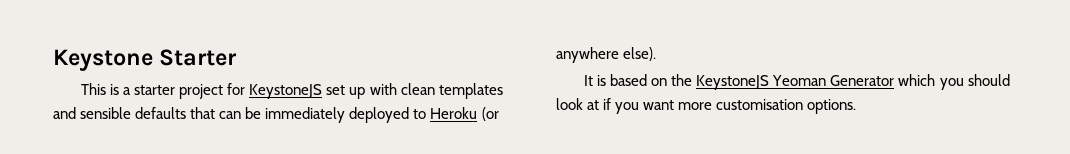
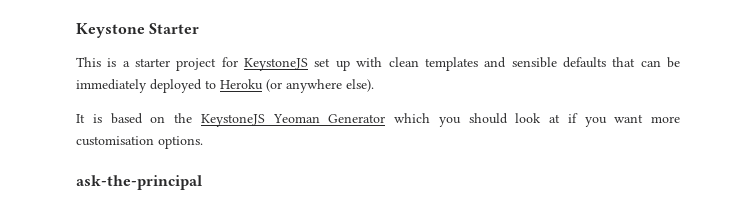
(857, 106) none -> [76,175,202,190] // ask-the-principal

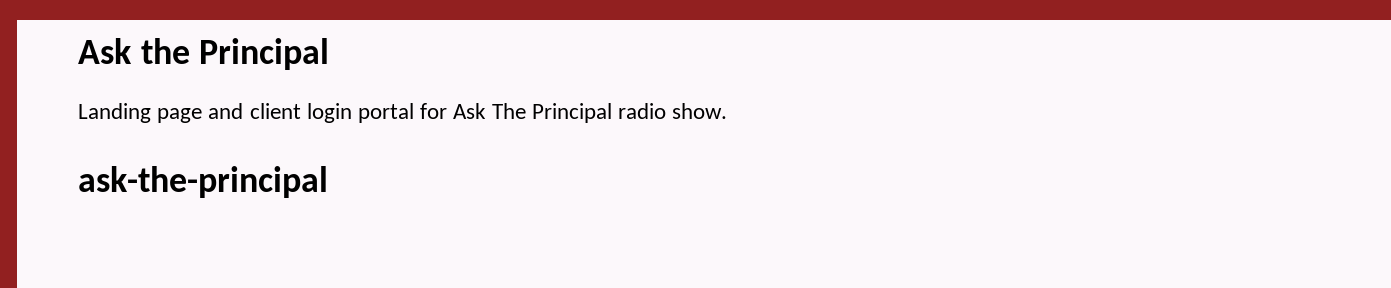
[76,23,200,38] [76,57,681,71] [76,79,374,93] [76,113,680,127] [76,136,203,149] Keystone Starter // This is a starter project for KeystoneJS set up with clean templates and sensible defaults that can be immediately deployed to Heroku (or anywhere else). // It is based on the KeystoneJS Yeoman Generator which you should look at if you want more customisation options. -> [78,38,330,70] [78,103,728,123] Ask the Principal // Landing page and client login portal for Ask The Principal radio show.

